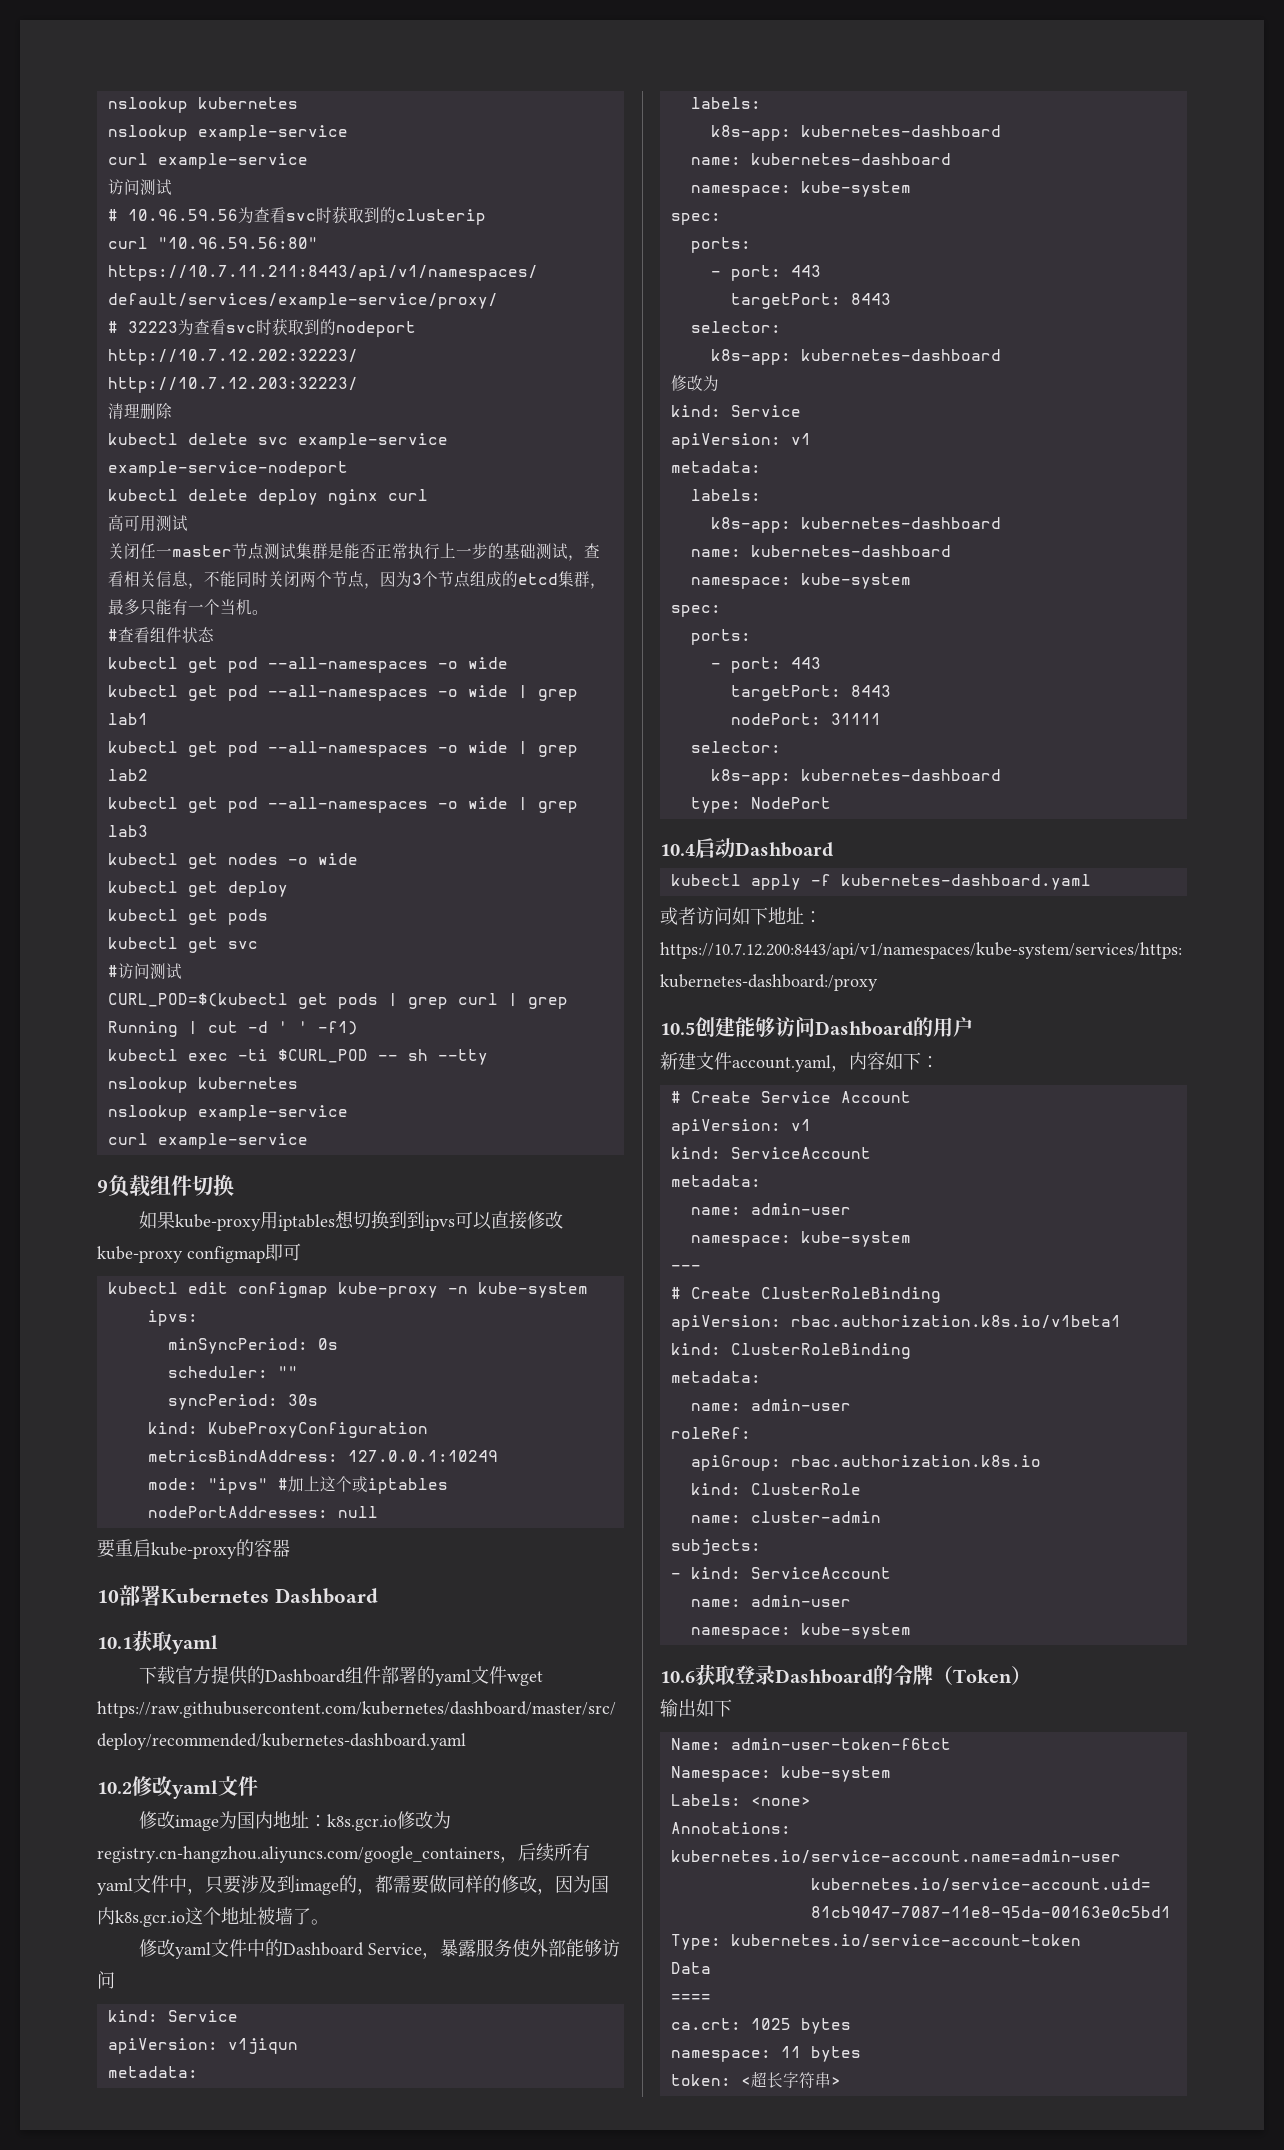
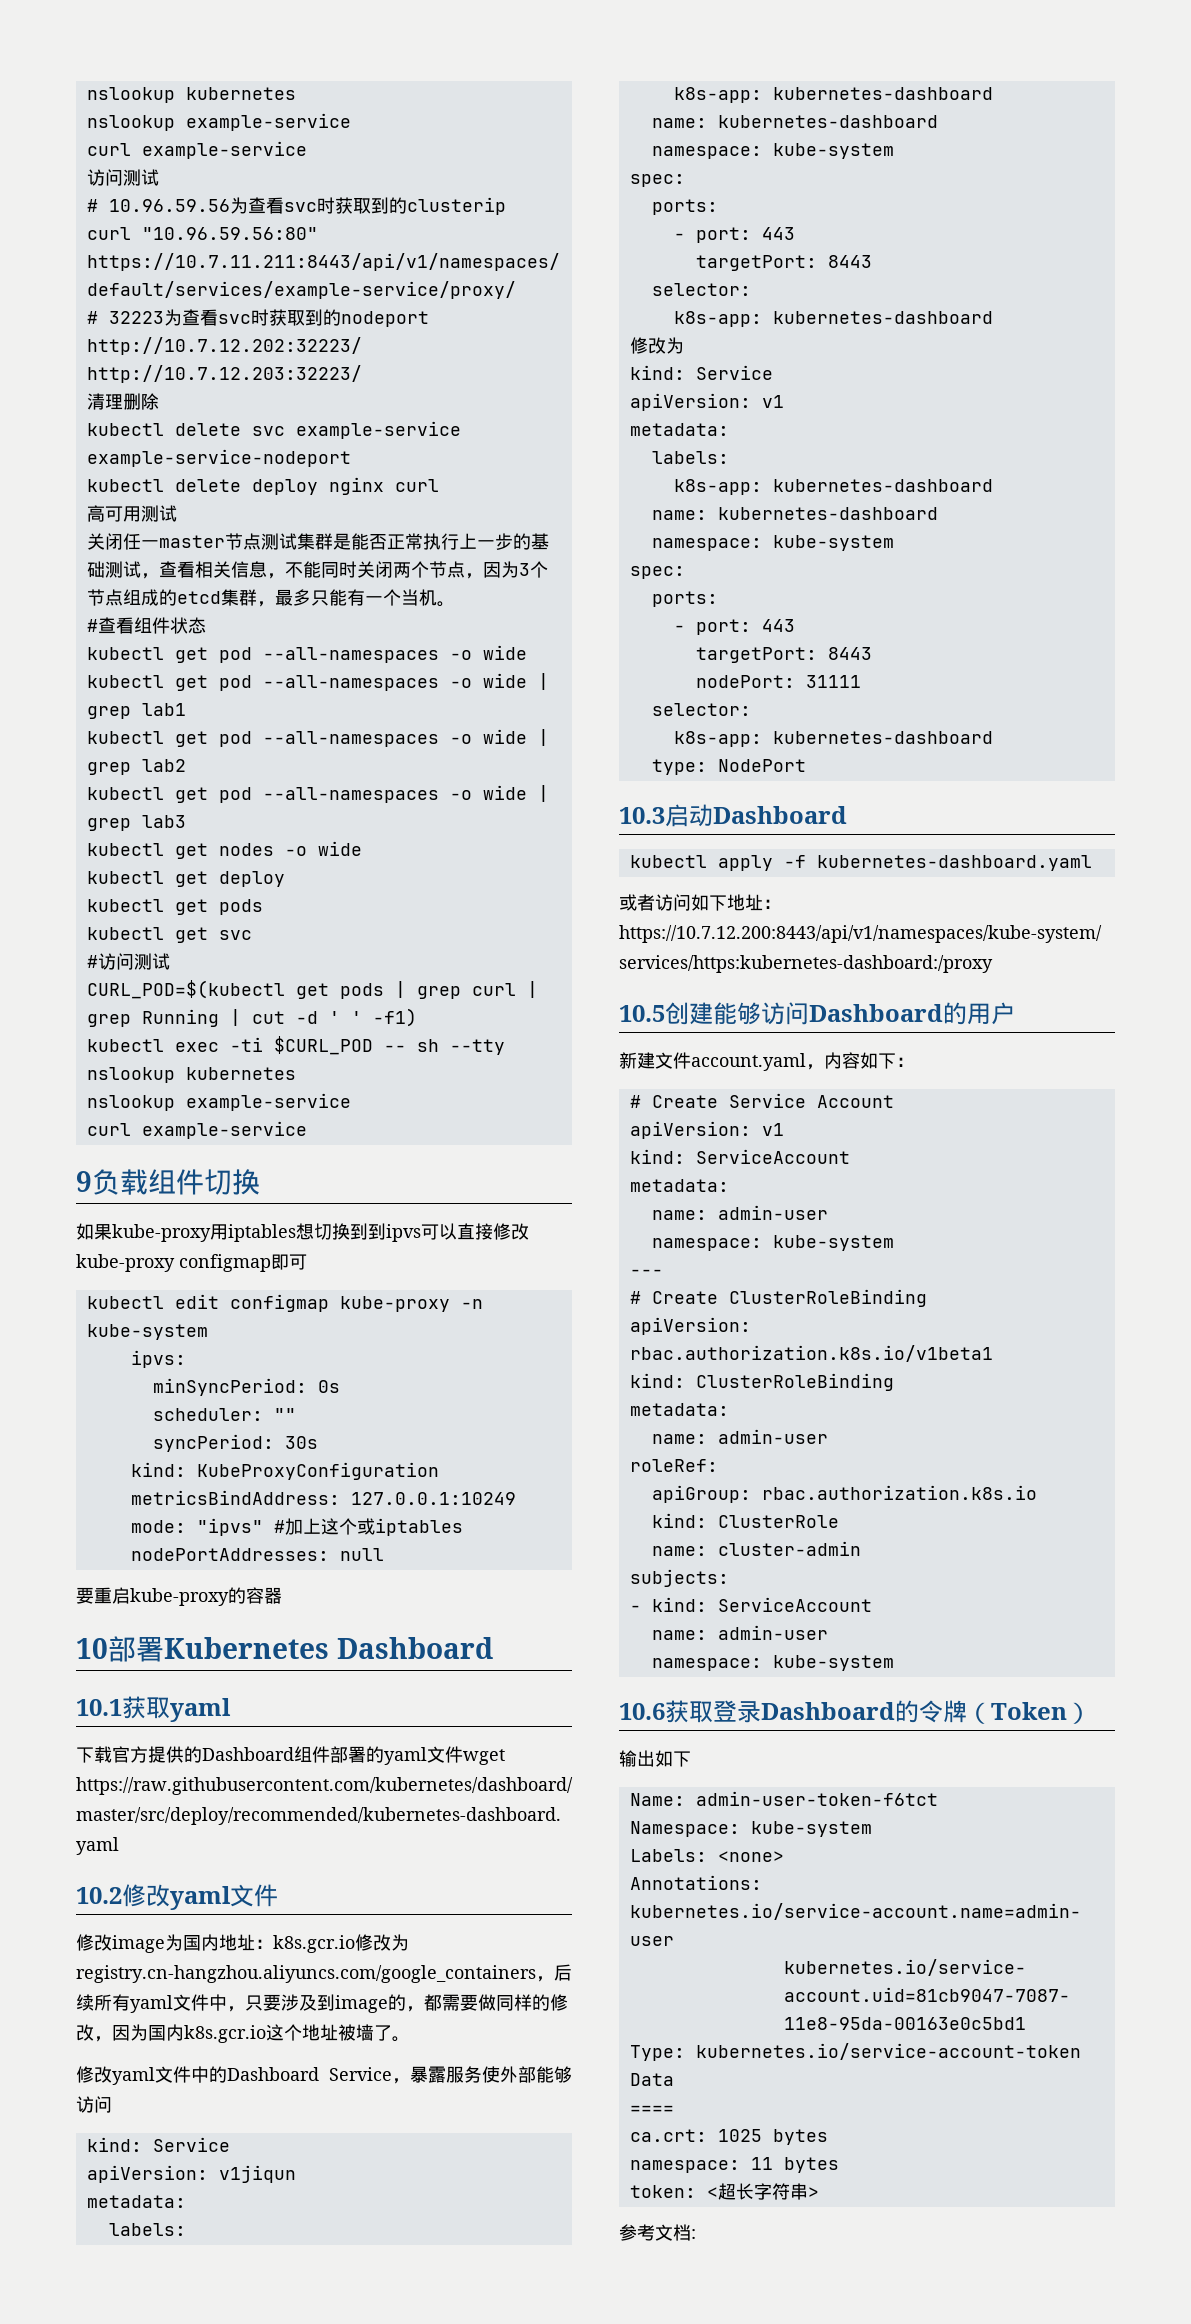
[660,844,695,856] 10.4 -> [619,807,665,824] 10.3
(841, 2081) none -> [619,2224,696,2241] // 参考文档:

